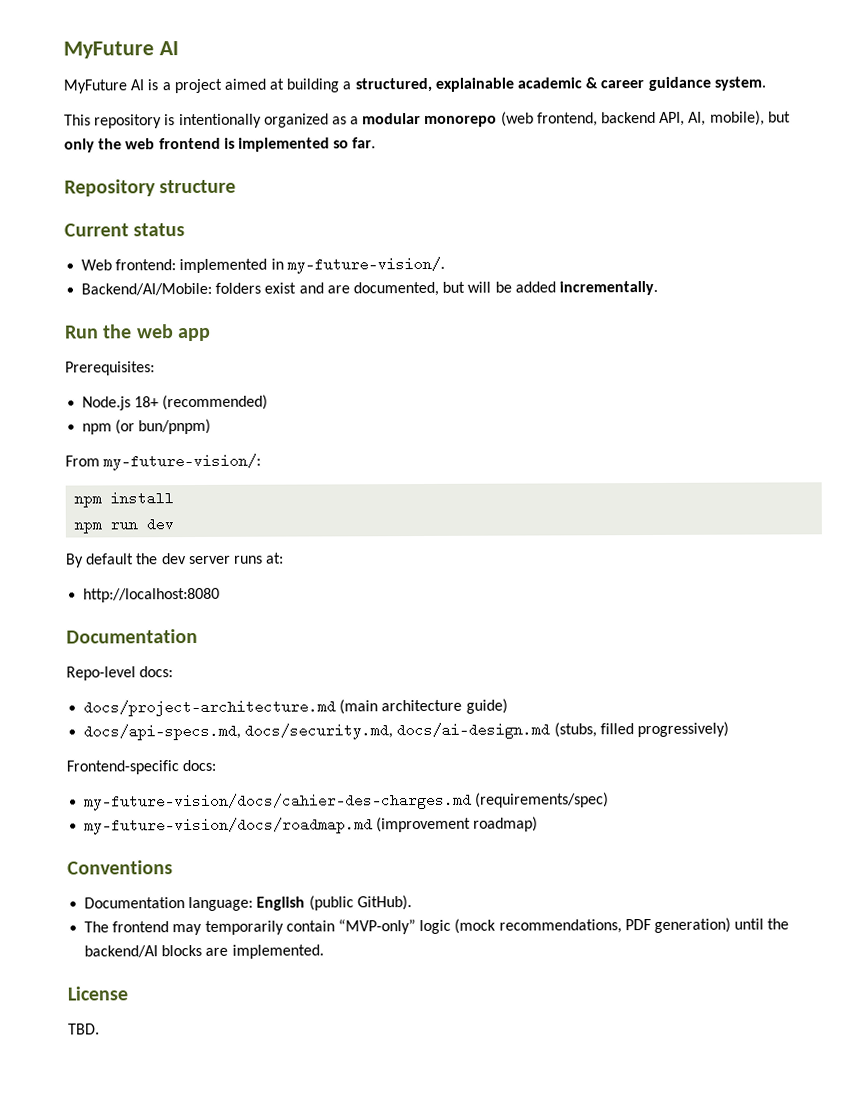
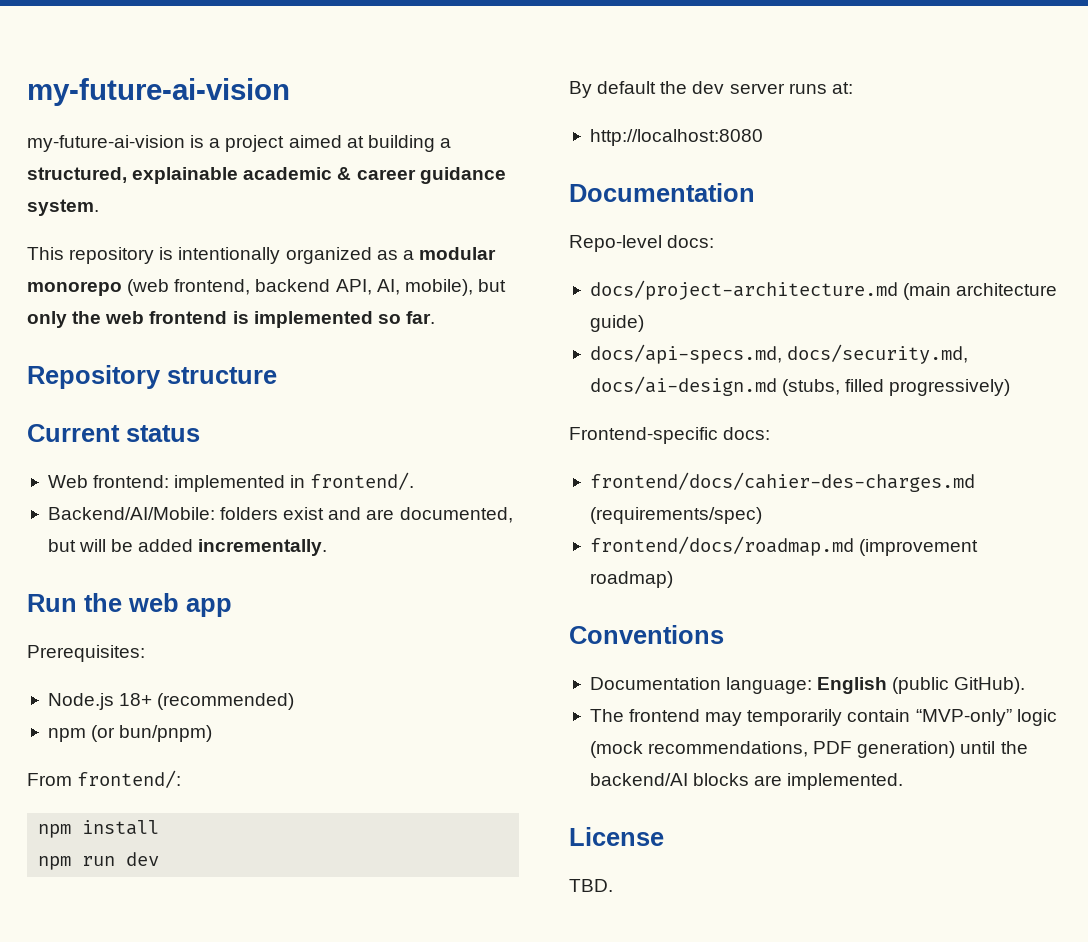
[63,41,179,59] [63,79,145,94] MyFuture AI // MyFuture AI -> [27,78,290,106] [27,135,185,152] my-future-ai-vision // my-future-ai-vision
[286,256,445,274] my-future-vision/. -> [310,472,415,490] frontend/.
[103,453,262,471] my-future-vision/: -> [77,770,182,788] frontend/:
[84,792,473,811] my-future-vision/docs/cahier-des-charges.md -> [589,472,975,492] frontend/docs/cahier-des-charges.md
[84,817,374,835] my-future-vision/docs/roadmap.md -> [589,536,854,556] frontend/docs/roadmap.md

